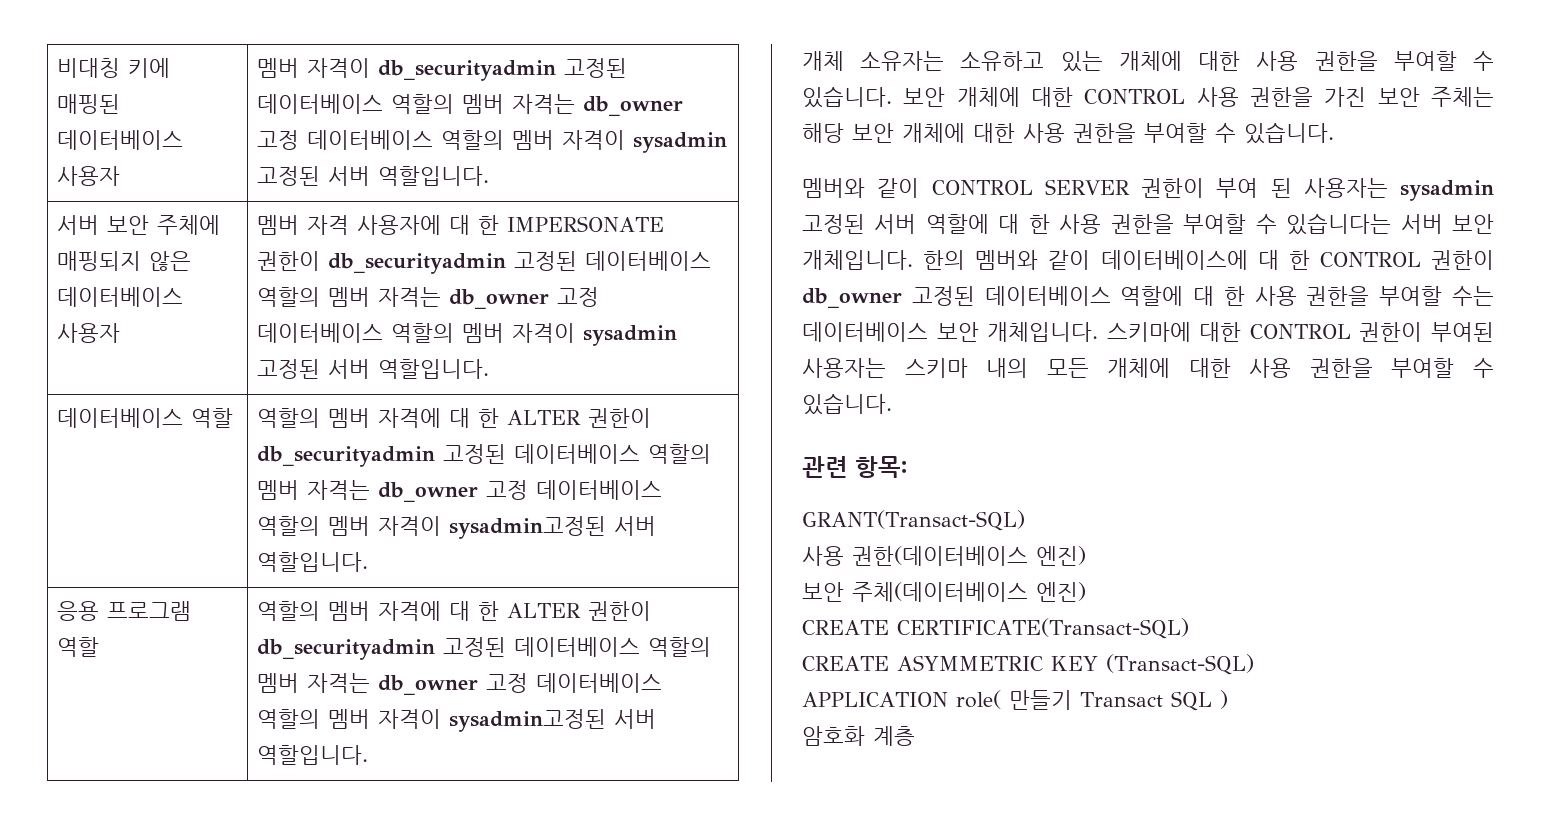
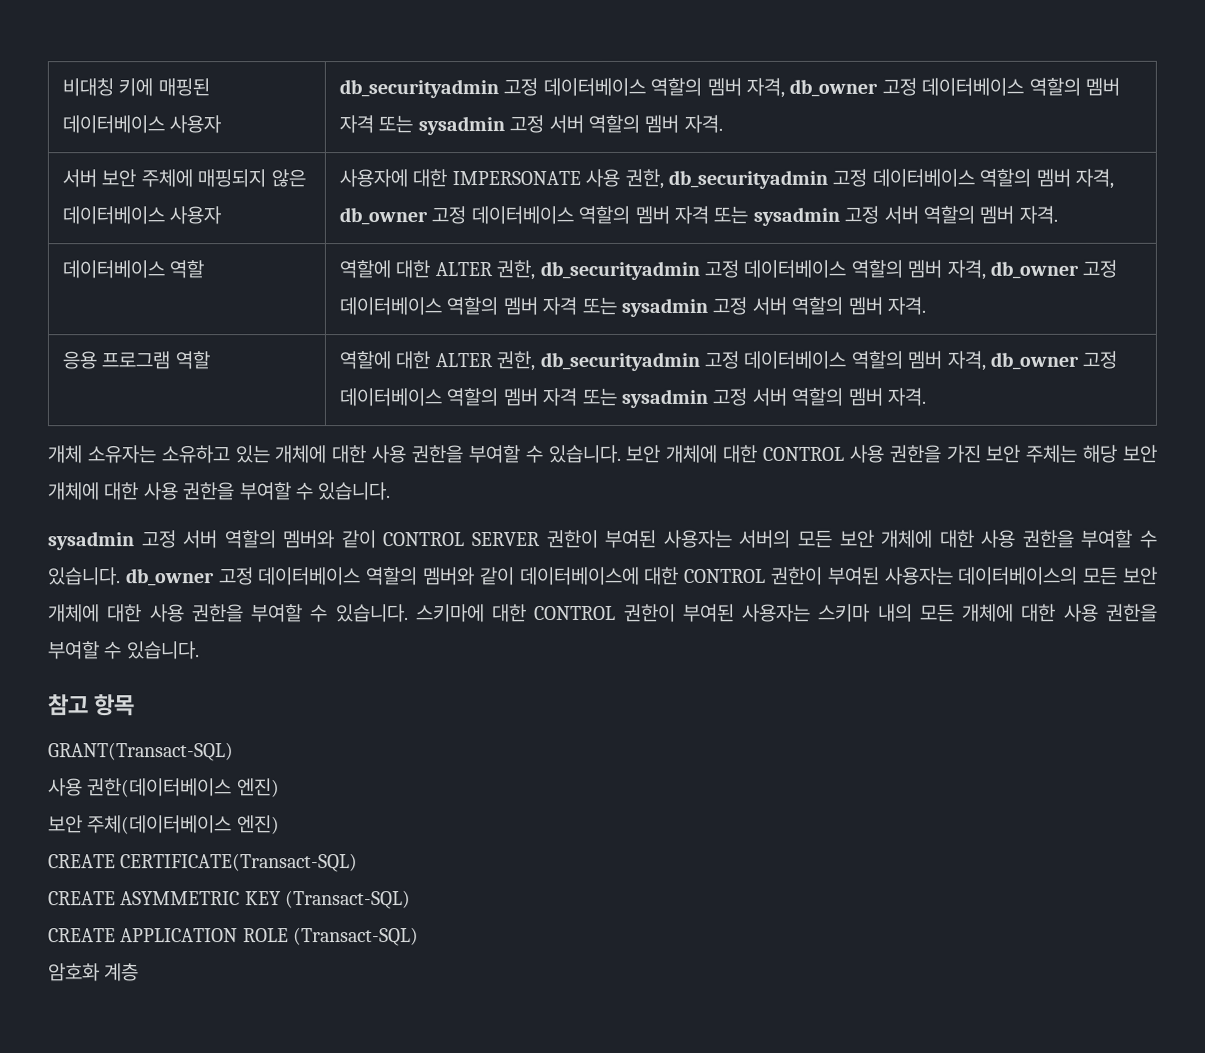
[257,58,628,81] [257,94,684,116] [257,130,728,153] [257,166,490,186] 멤버 자격이 db_securityadmin 고정된 데이터베이스 역할의 멤버 자격는 db_owner 고정 데이터베이스 역할의 멤버 자격이 sysadmin 고정된 서버 역할입니다. -> [338,77,1120,99] [338,114,723,136] db_securityadmin 고정 데이터베이스 역할의 멤버 자격, db_owner 고정 데이터베이스 역할의 멤버 자격 또는 sysadmin 고정 서버 역할의 멤버 자격.
[257,215,665,235] [257,251,712,274] [257,287,600,309] [257,323,678,346] [257,359,490,379] [57,408,234,428] [257,408,652,428] [257,444,712,467] [257,480,663,502] [257,516,657,539] [257,552,369,572] [57,601,192,621] [57,637,100,657] [257,601,652,621] [257,637,712,660] [257,673,663,695] [257,709,657,732] [257,745,369,765] 멤버 자격 사용자에 대 한 IMPERSONATE 권한이 db_securityadmin 고정된 데이터베이스 역할의 멤버 자격는 db_owner 고정 데이터베이스 역할의 멤버 자격이 sysadmin 고정된 서버 역할입니다. // 데이터베이스 역할 | 역할의 멤버 자격에 대 한 ALTER 권한이 db_securityadmin 고정된 데이터베이스 역할의 멤버 자격는 db_owner 고정 데이터베이스 역할의 멤버 자격이 sysadmin고정된 서버 역할입니다. // 응용 프로그램 역할 | 역할의 멤버 자격에 대 한 ALTER 권한이 db_securityadmin 고정된 데이터베이스 역할의 멤버 자격는 db_owner 고정 데이터베이스 역할의 멤버 자격이 sysadmin고정된 서버 역할입니다. -> [338,168,1114,189] [338,205,1058,226] [61,260,205,279] [338,259,1118,281] [338,296,926,317] [61,351,210,370] [338,350,1118,372] [338,387,926,408] 사용자에 대한 IMPERSONATE 사용 권한, db_securityadmin 고정 데이터베이스 역할의 멤버 자격, db_owner 고정 데이터베이스 역할의 멤버 자격 또는 sysadmin 고정 서버 역할의 멤버 자격. // 데이터베이스 역할 | 역할에 대한 ALTER 권한, db_securityadmin 고정 데이터베이스 역할의 멤버 자격, db_owner 고정 데이터베이스 역할의 멤버 자격 또는 sysadmin 고정 서버 역할의 멤버 자격. // 응용 프로그램 역할 | 역할에 대한 ALTER 권한, db_securityadmin 고정 데이터베이스 역할의 멤버 자격, db_owner 고정 데이터베이스 역할의 멤버 자격 또는 sysadmin 고정 서버 역할의 멤버 자격.
(1334, 133) none -> [48,530,277,551] sysadmin 고정 서버 역할의
[1216,178,1494,201] [802,213,1494,235] [802,250,1494,270] [802,286,1494,308] [802,322,1099,342] 부여 된 사용자는 sysadmin 고정된 서버 역할에 대 한 사용 권한을 부여할 수 있습니다는 서버 보안 개체입니다. 한의 멤버와 같이 데이터베이스에 대 한 CONTROL 권한이 db_owner 고정된 데이터베이스 역할에 대 한 사용 권한을 부여할 수는 데이터베이스 보안 개체입니다. -> [605,529,1158,548] [48,566,1158,587] [48,604,409,623] 부여된 사용자는 서버의 모든 보안 개체에 대한 사용 권한을 부여할 수 있습니다. db_owner 고정 데이터베이스 역할의 멤버와 같이 데이터베이스에 대한 CONTROL 권한이 부여된 사용자는 데이터베이스의 모든 보안 개체에 대한 사용 권한을 부여할 수 있습니다.
[802,456,907,478] 관련 항목: -> [48,694,136,717] 참고 항목
[802,690,1228,711] APPLICATION role( 만들기 Transact SQL ) -> [48,927,420,947] CREATE APPLICATION ROLE (Transact-SQL)

